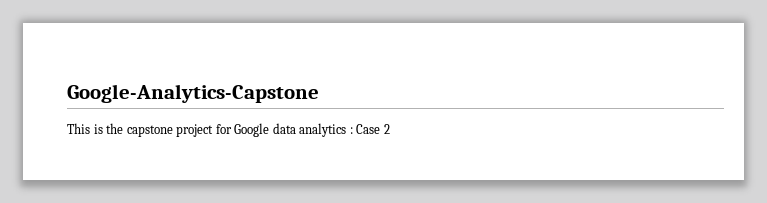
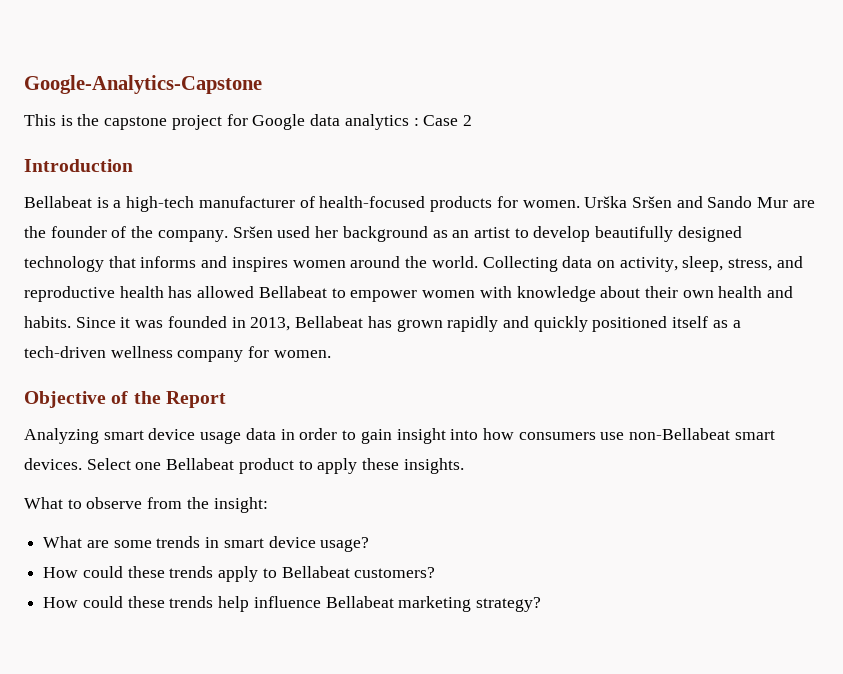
(390, 129) none -> [24,159,133,172] [24,196,815,212] [24,226,742,242] [24,256,803,272] [24,286,794,302] [24,316,741,332] [24,346,331,362] [24,391,226,408] [24,428,775,444] [24,458,464,474] [24,497,268,513] [43,536,370,552] [43,566,436,582] [43,596,542,612] // Introduction // Bellabeat is a high-tech manufacturer of health-focused products for women. Urška Sršen and Sando Mur are the founder of the company. Sršen used her background as an artist to develop beautifully designed technology that informs and inspires women around the world. Collecting data on activity, sleep, stress, and reproductive health has allowed Bellabeat to empower women with knowledge about their own health and habits. Since it was founded in 2013, Bellabeat has grown rapidly and quickly positioned itself as a tech-driven wellness company for women. // Objective of the Report // Analyzing smart device usage data in order to gain insight into how consumers use non-Bellabeat smart devices. Select one Bellabeat product to apply these insights. // What to observe from the insight: // What are some trends in smart device usage? // How could these trends apply to Bellabeat customers? // How could these trends help influence Bellabeat marketing strategy?

